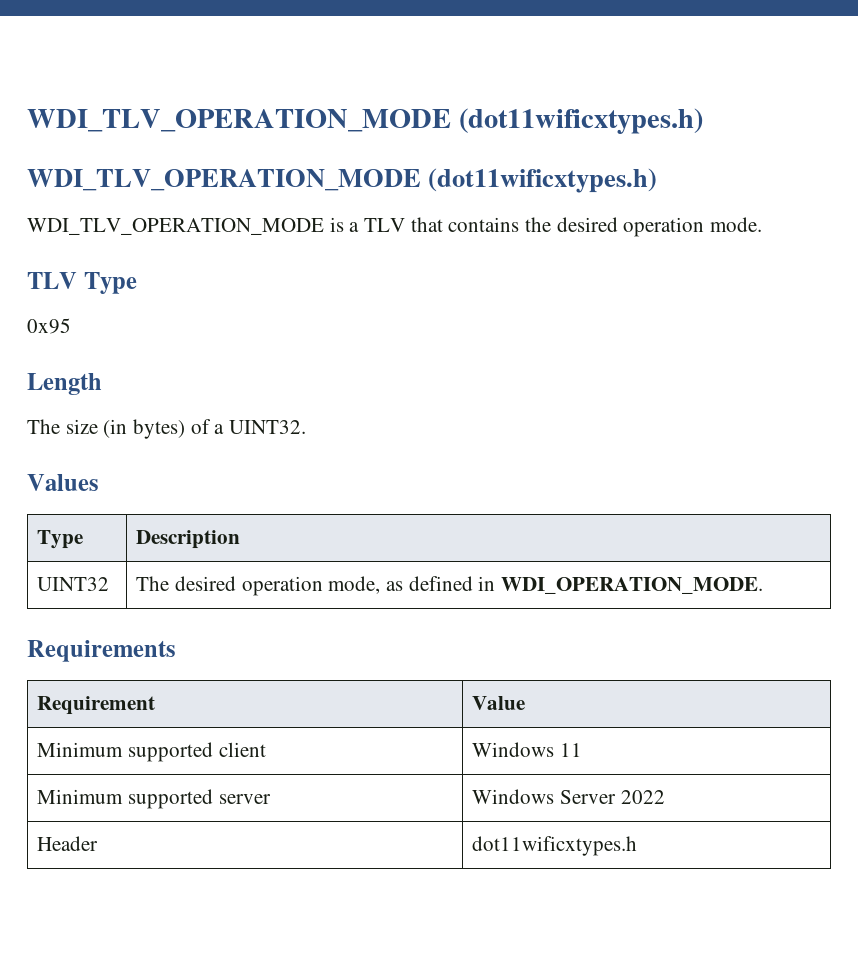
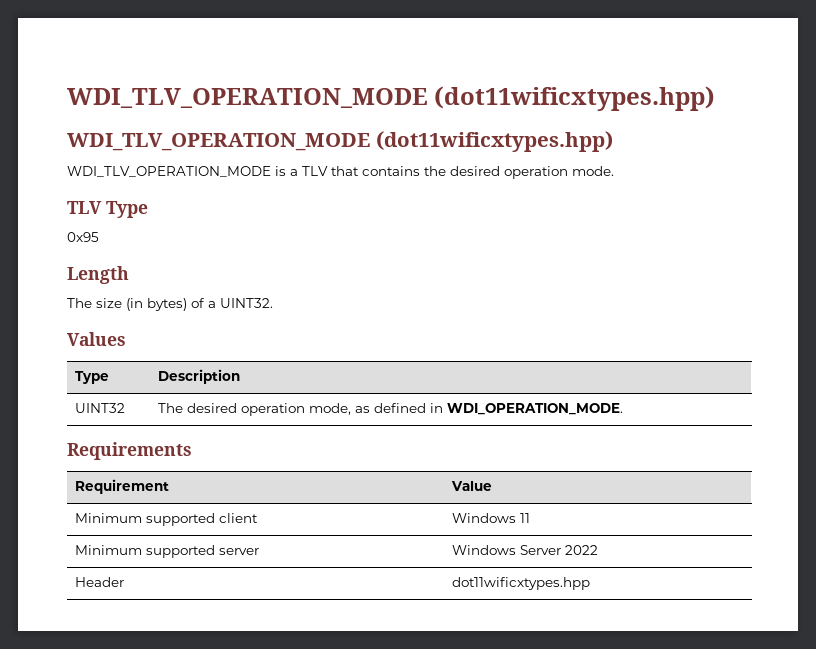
[27,108,703,134] [27,168,658,193] WDI_TLV_OPERATION_MODE (dot11wificxtypes.h) // WDI_TLV_OPERATION_MODE (dot11wificxtypes.h) -> [67,86,716,111] [67,131,613,152] WDI_TLV_OPERATION_MODE (dot11wificxtypes.hpp) // WDI_TLV_OPERATION_MODE (dot11wificxtypes.hpp)
[472,836,638,856] dot11wificxtypes.h -> [452,577,591,590] dot11wificxtypes.hpp

